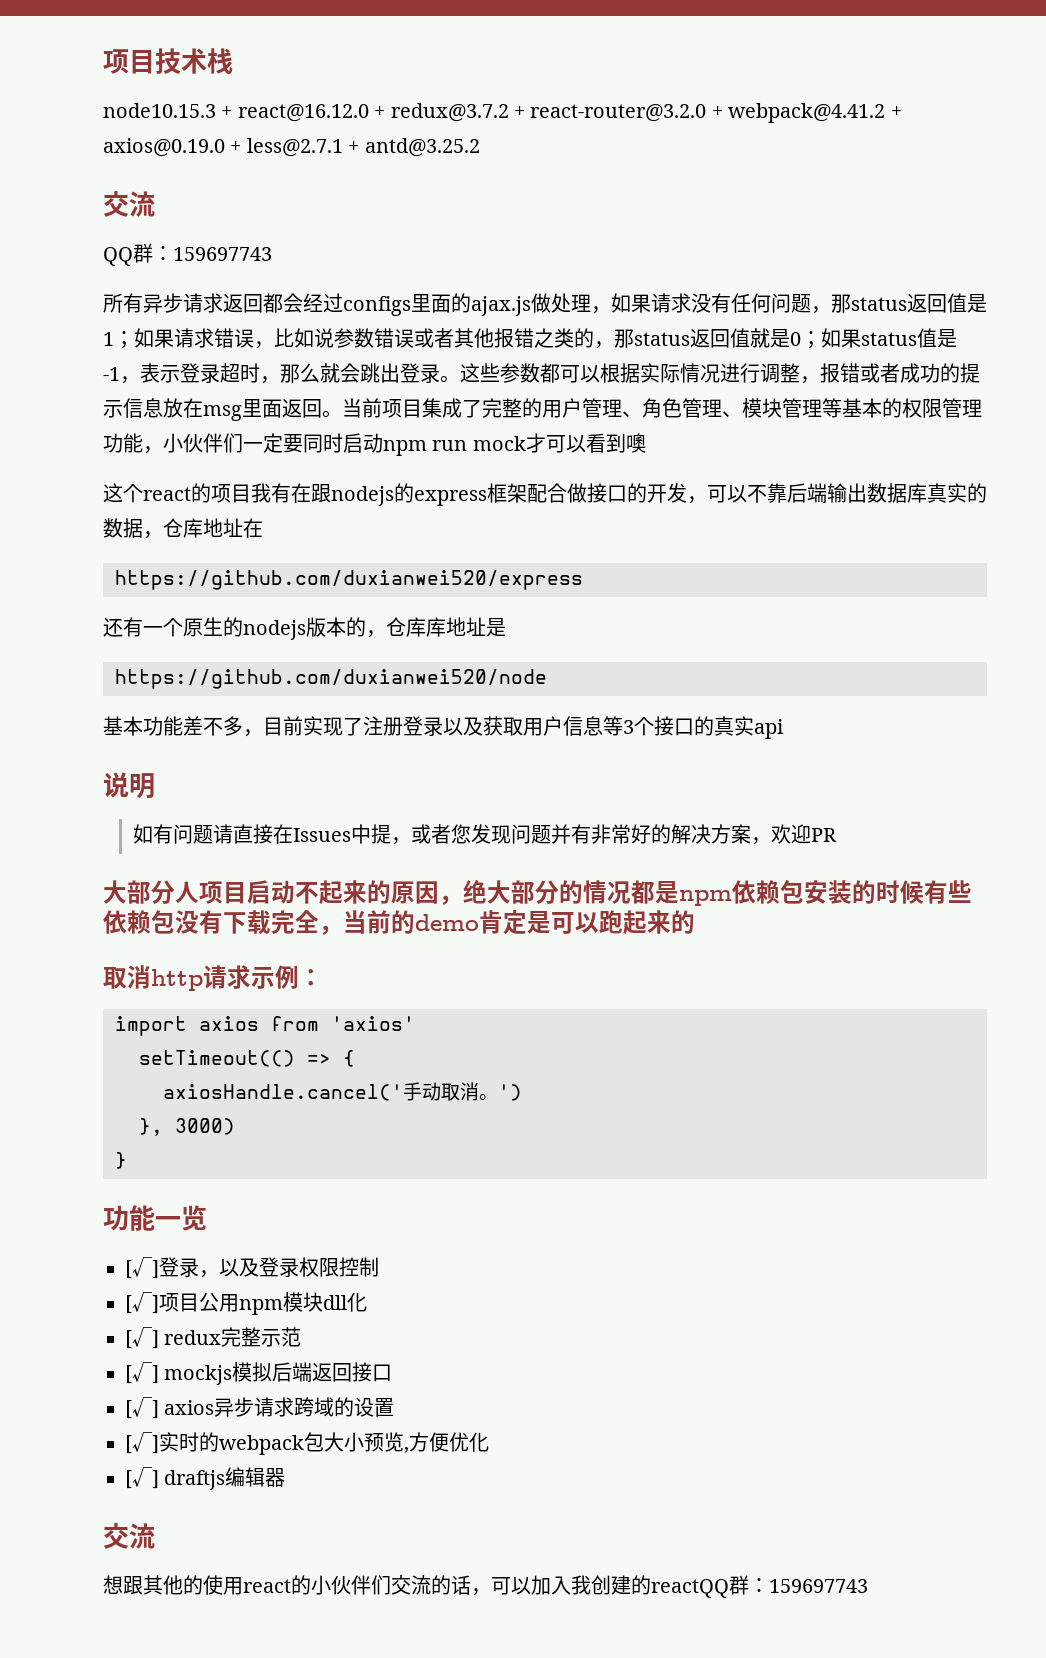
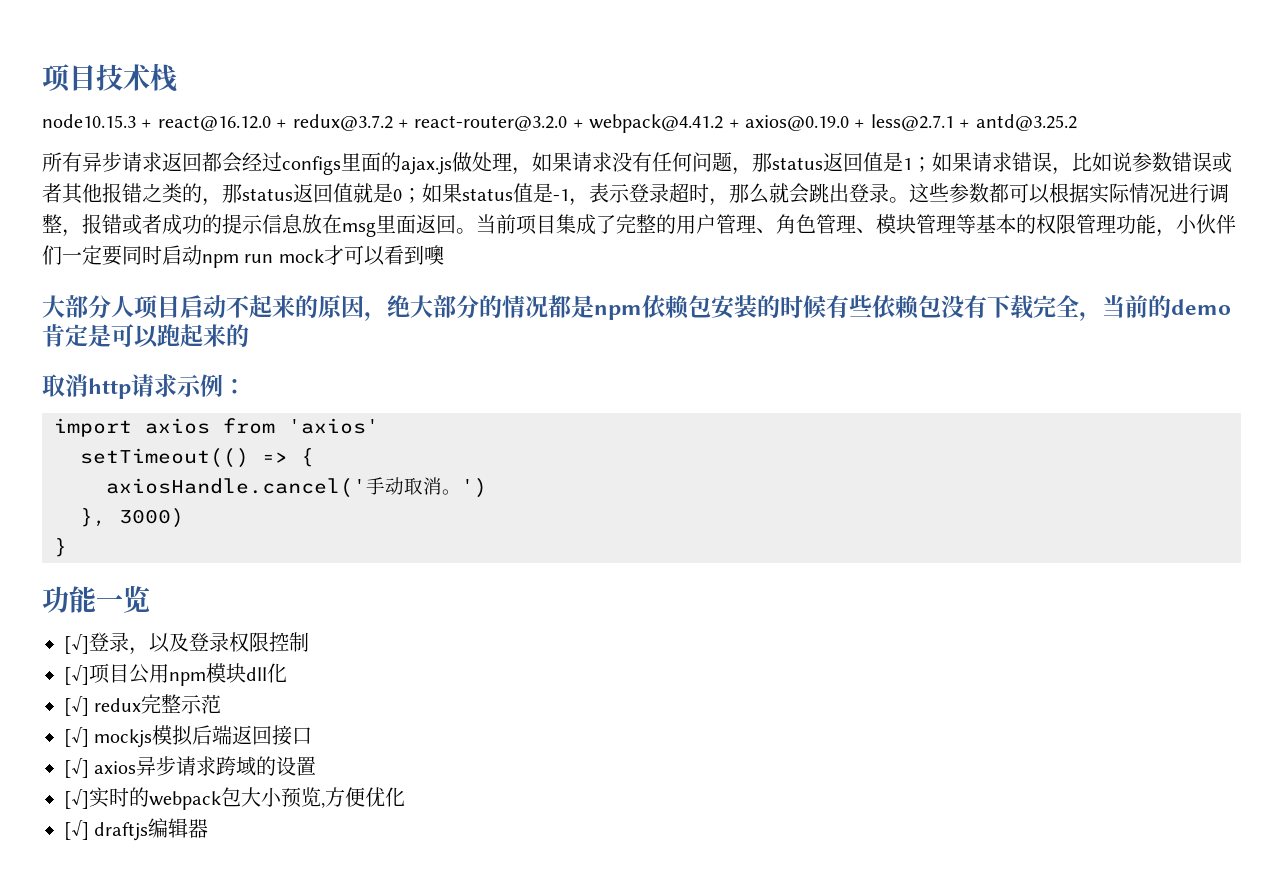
[103,191,155,217] [103,243,272,266] // 交流 // QQ群：159697743 -> (1077, 122) none
[103,483,987,506] [103,518,263,539] [115,570,583,590] [103,617,506,640] [115,669,547,689] [103,716,784,739] [103,772,155,799] [132,824,837,845] // 这个react的项目我有在跟nodejs的express框架配合做接口的开发，可以不靠后端输出数据库真实的数据，仓库地址在 // https://github.com/duxianwei520/express // 还有一个原生的nodejs版本的，仓库库地址是 // https://github.com/duxianwei520/node // 基本功能差不多，目前实现了注册登录以及获取用户信息等3个接口的真实api // 说明 // 如有问题请直接在Issues中提，或者您发现问题并有非常好的解决方案，欢迎PR -> (444, 255) none
[103,1523,155,1549] [103,1575,868,1598] // 交流 // 想跟其他的使用react的小伙伴们交流的话，可以加入我创建的reactQQ群：159697743 -> (209, 828) none

